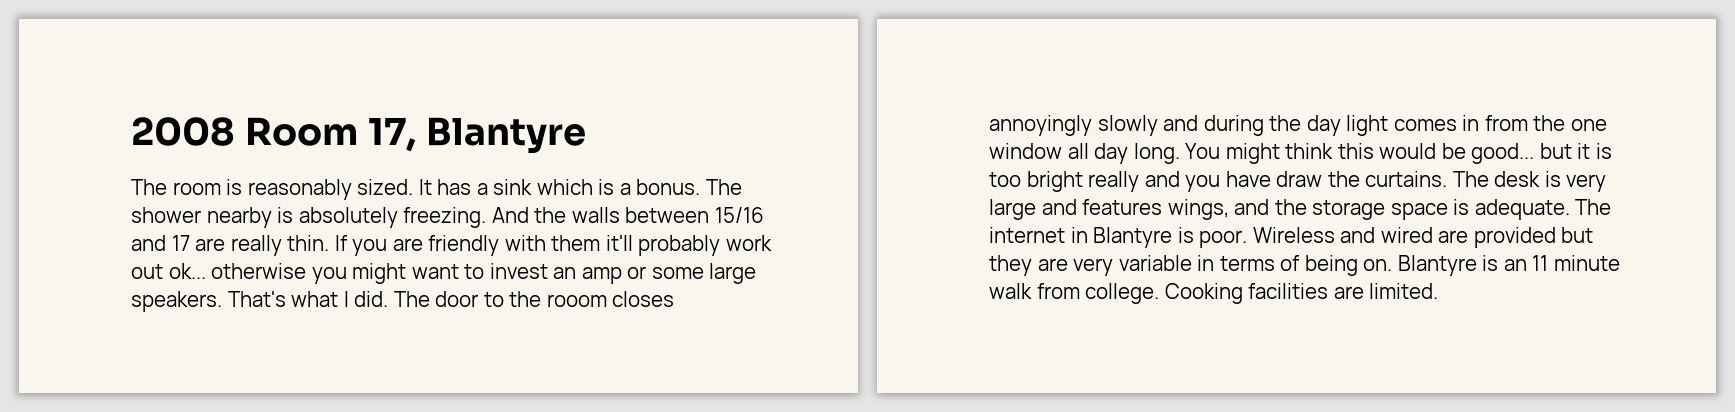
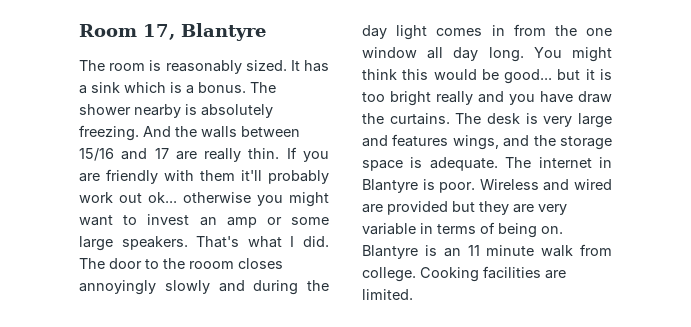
[131,117,235,146] 2008 -> (79, 30) none

